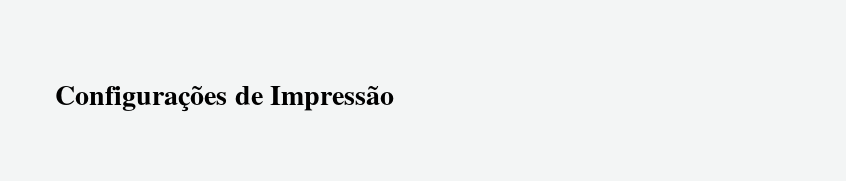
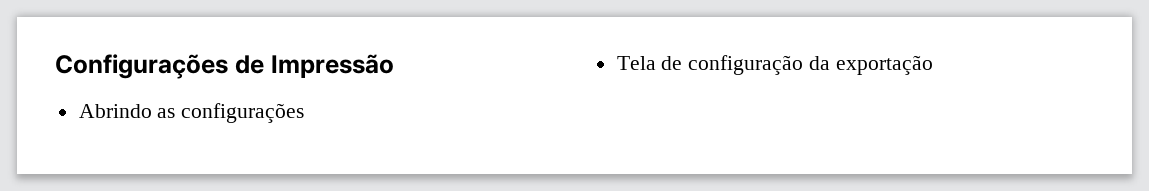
(395, 98) none -> [78,103,305,123] [616,55,933,75] // Abrindo as configurações // Tela de configuração da exportação

